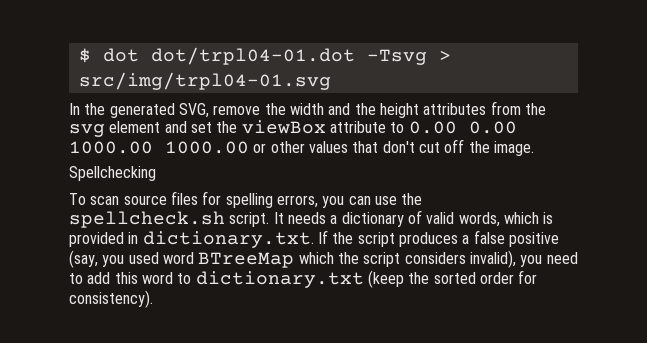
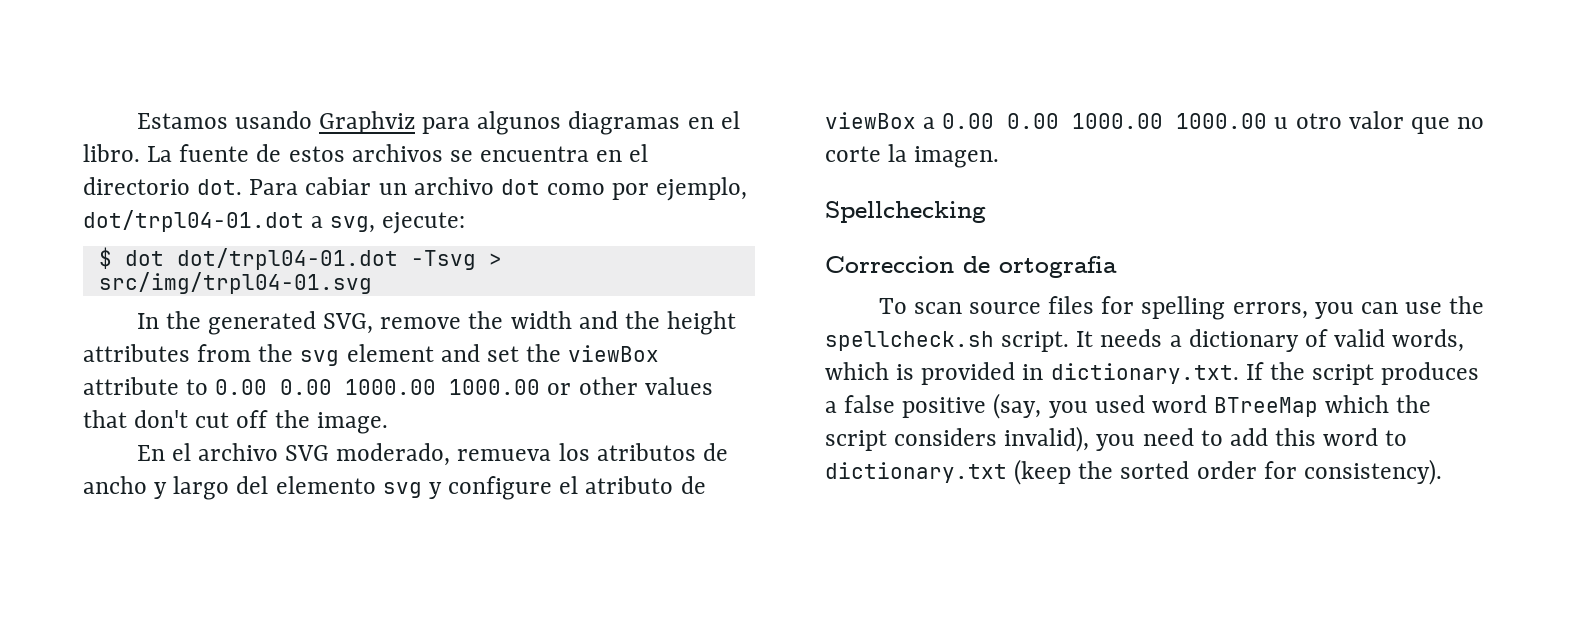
(78, 55) none -> [136,111,740,135] [83,144,649,162] [83,177,748,201] [83,210,466,234] Estamos usando Graphviz para algunos diagramas en el libro. La fuente de estos archivos se encuentra en el directorio dot. Para cabiar un archivo dot como por ejemplo, dot/trpl04-01.dot a svg, ejecute: //
[69,166,156,181] Spellchecking -> [136,443,728,466] [83,476,706,500] [825,111,1485,134] [825,144,1000,168] [825,201,986,223] [825,256,1117,278] En el archivo SVG moderado, remueva los atributos de ancho y largo del elemento svg y configure el atributo de viewBox a 0.00 0.00 1000.00 1000.00 u otro valor que no corte la imagen. // Spellchecking // Correccion de ortografia

